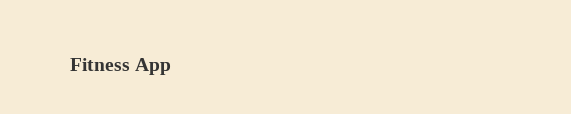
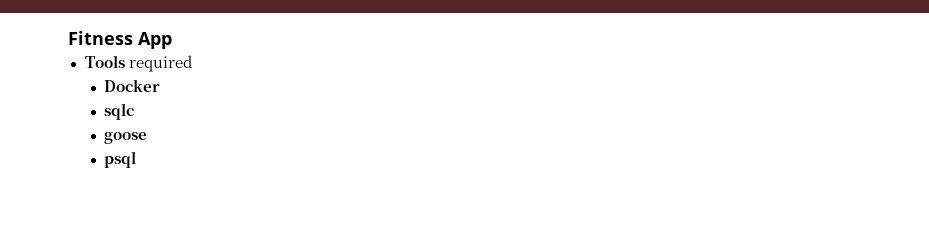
(172, 66) none -> [84,55,193,72] [104,79,161,92] [104,103,135,120] [104,132,148,144] [104,151,137,168] // Tools required // Docker // sqlc // goose // psql

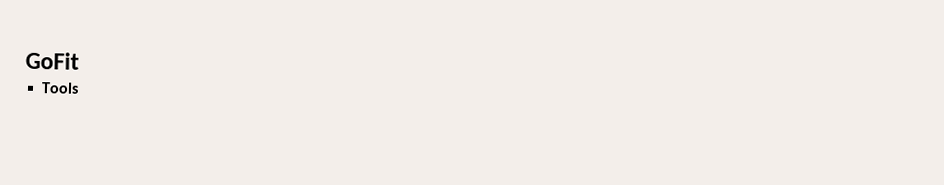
[68,31,172,49] Fitness App -> [25,51,79,70] GoFit
[128,55,193,72] [104,79,161,92] [104,103,135,120] [104,132,148,144] [104,151,137,168] required // Docker // sqlc // goose // psql -> (80, 88) none

